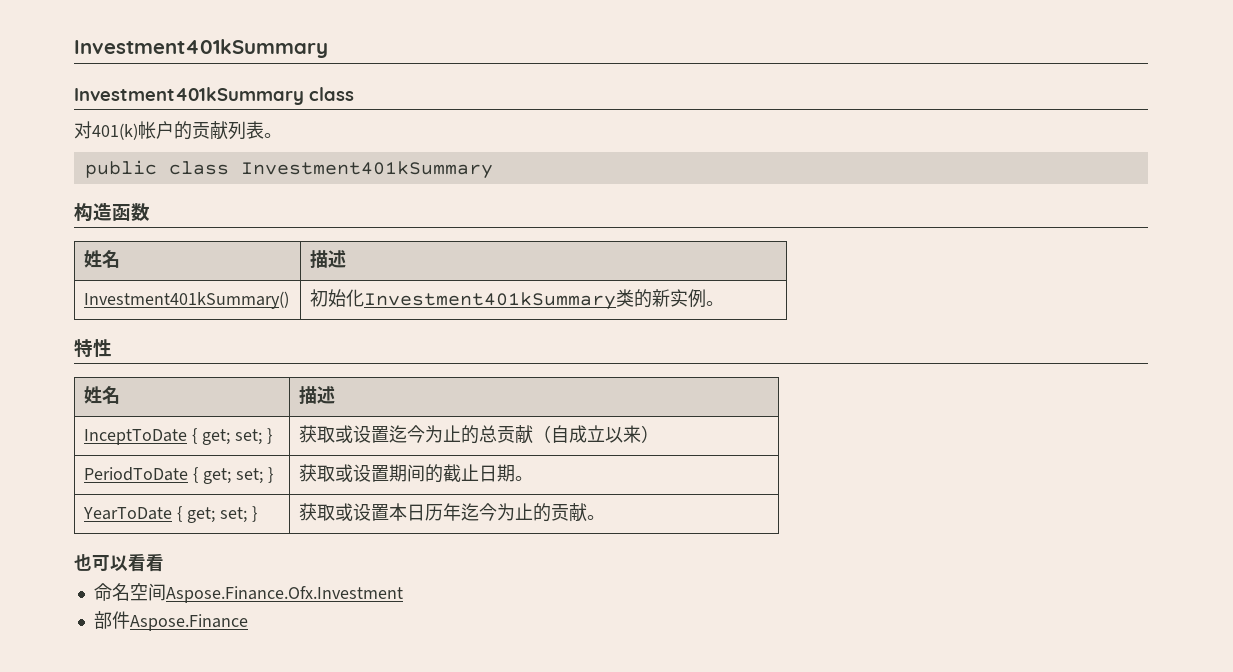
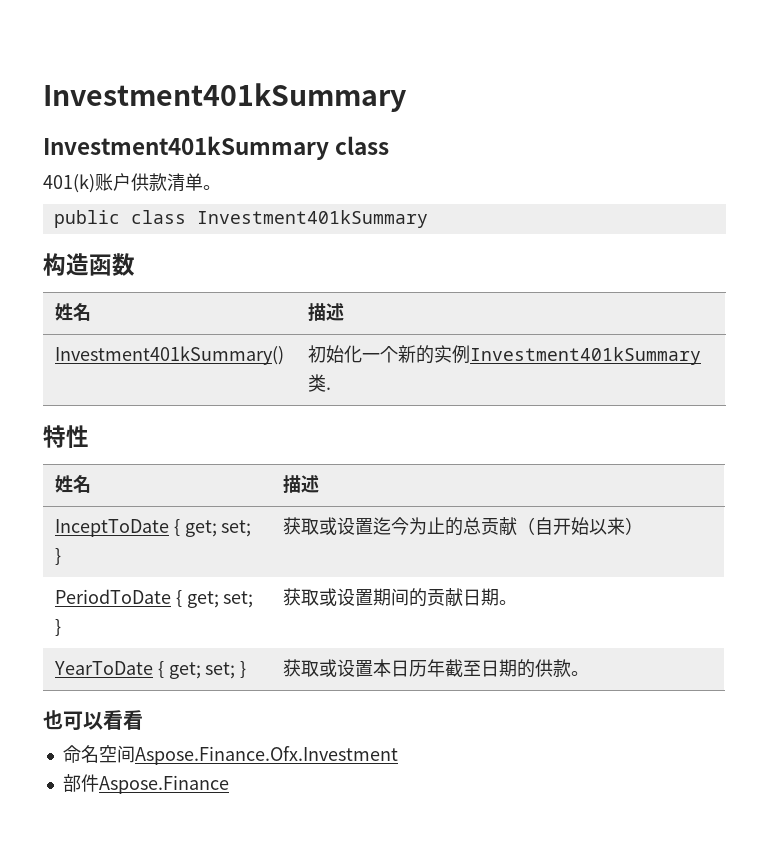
[74,121,264,140] 对401(k)帐户的贡献列表 -> [43,173,203,193] 401(k)账户供款清单
[364,289,725,310] Investment401kSummary类的新实例。 -> [361,345,701,365] [307,374,331,392] 一个新的实例Investment401kSummary类.
[569,425,606,443] 成立 -> [552,517,589,535] 开始
[443,464,480,482] 截止 -> [426,588,463,607] 贡献
[461,503,588,522] 迄今为止的贡献 -> [444,659,571,678] 截至日期的供款

